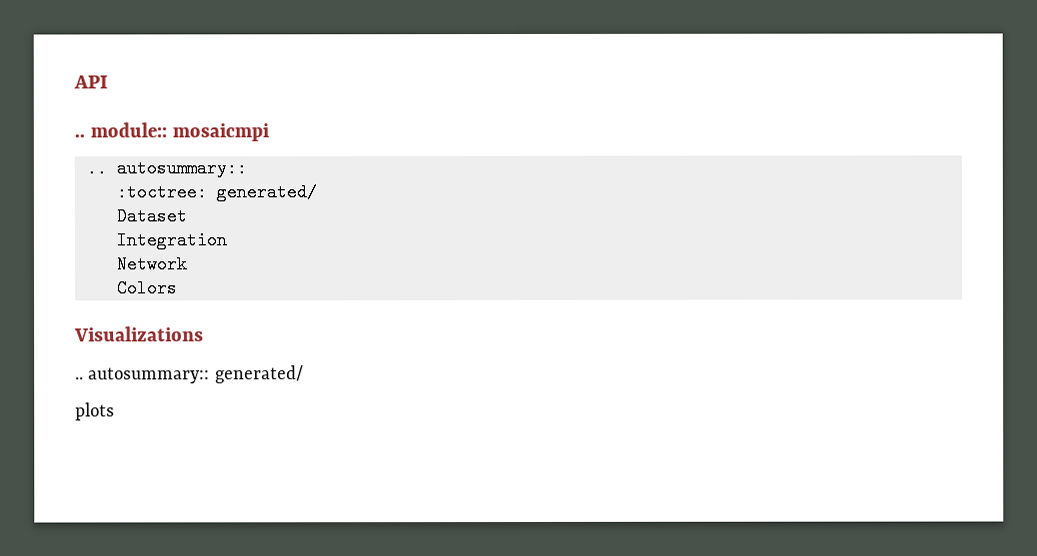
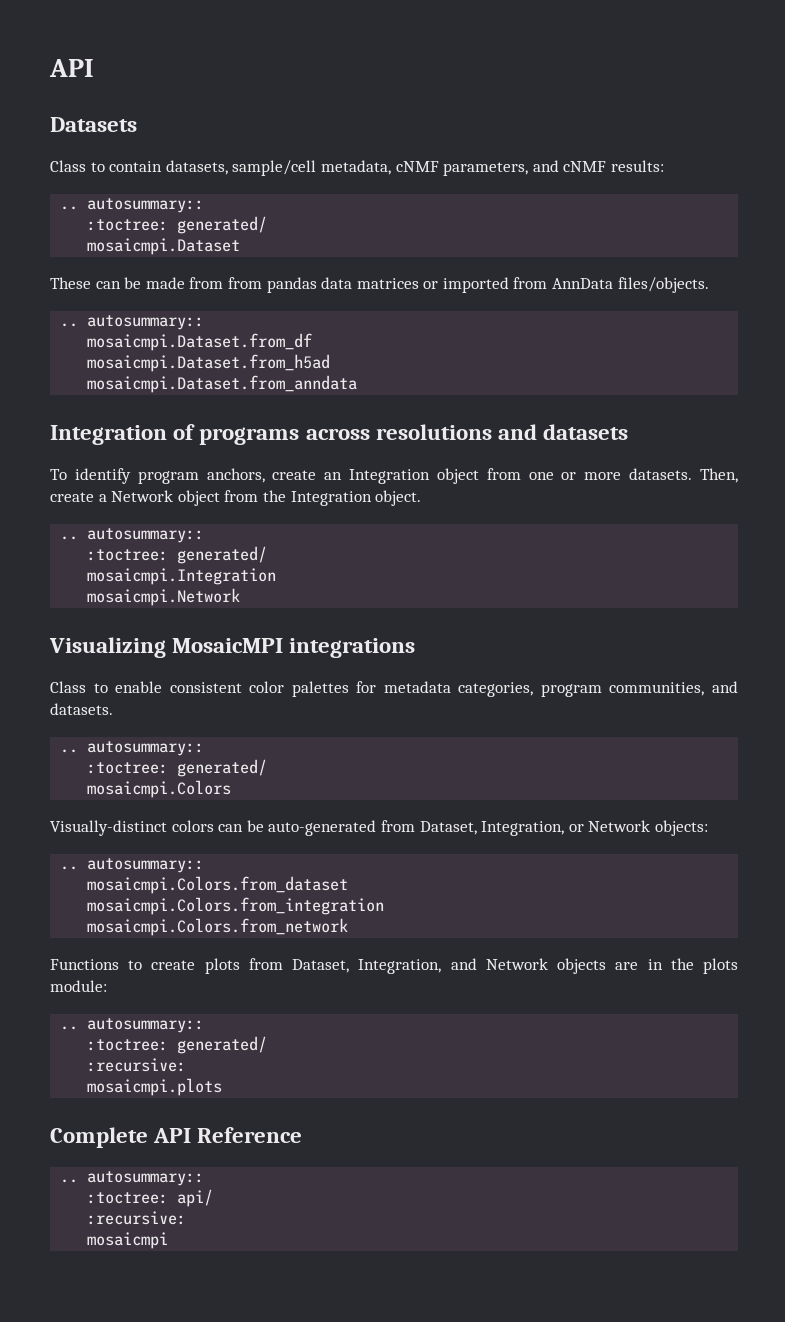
[74,122,269,142] [86,159,247,178] [116,183,317,202] [116,207,187,226] [116,231,227,250] [116,255,187,274] [117,279,178,298] [74,326,204,342] [75,365,304,384] [75,402,115,421] .. module:: mosaicmpi // .. autosummary:: // :toctree: generated/ // Dataset // Integration // Network // Colors // Visualizations // .. autosummary:: generated/ // plots -> [50,117,137,132] [50,160,664,176] [60,198,205,213] [87,216,268,234] [87,238,241,255] [50,277,709,293] [60,315,205,330] [87,333,313,351] [87,354,331,372] [87,375,358,393] [50,424,629,445] [50,468,738,484] [50,490,422,506] [60,528,205,543] [87,546,268,564] [87,568,277,585] [87,588,241,606] [49,637,416,658] [50,681,738,697] [50,703,113,715] [60,741,205,756] [87,759,268,777] [87,780,232,798] [50,820,708,836] [60,858,205,873] [87,876,349,894] [87,897,385,915] [87,918,349,936] [50,958,738,974] [50,980,107,992] [60,1018,205,1033] [87,1036,268,1054] [87,1058,187,1072] [87,1078,223,1096] [50,1127,303,1148] [60,1171,205,1186] [87,1189,214,1207] [87,1211,187,1225] [87,1232,169,1249] Datasets // Class to contain datasets, sample/cell metadata, cNMF parameters, and cNMF results: // .. autosummary:: // :toctree: generated/ // mosaicmpi.Dataset // These can be made from from pandas data matrices or imported from AnnData files/objects. // .. autosummary:: // mosaicmpi.Dataset.from_df // mosaicmpi.Dataset.from_h5ad // mosaicmpi.Dataset.from_anndata // Integration of programs across resolutions and datasets // To identify program anchors, create an Integration object from one or more datasets. Then, create a Network object from the Integration object. // .. autosummary:: // :toctree: generated/ // mosaicmpi.Integration // mosaicmpi.Network // Visualizing MosaicMPI integrations // Class to enable consistent color palettes for metadata categories, program communities, and datasets. // .. autosummary:: // :toctree: generated/ // mosaicmpi.Colors // Visually-distinct colors can be auto-generated from Dataset, Integration, or Network objects: // .. autosummary:: // mosaicmpi.Colors.from_dataset // mosaicmpi.Colors.from_integration // mosaicmpi.Colors.from_network // Functions to create plots from Dataset, Integration, and Network objects are in the plots module: // .. autosummary:: // :toctree: generated/ // :recursive: // mosaicmpi.plots // Complete API Reference // .. autosummary:: // :toctree: api/ // :recursive: // mosaicmpi

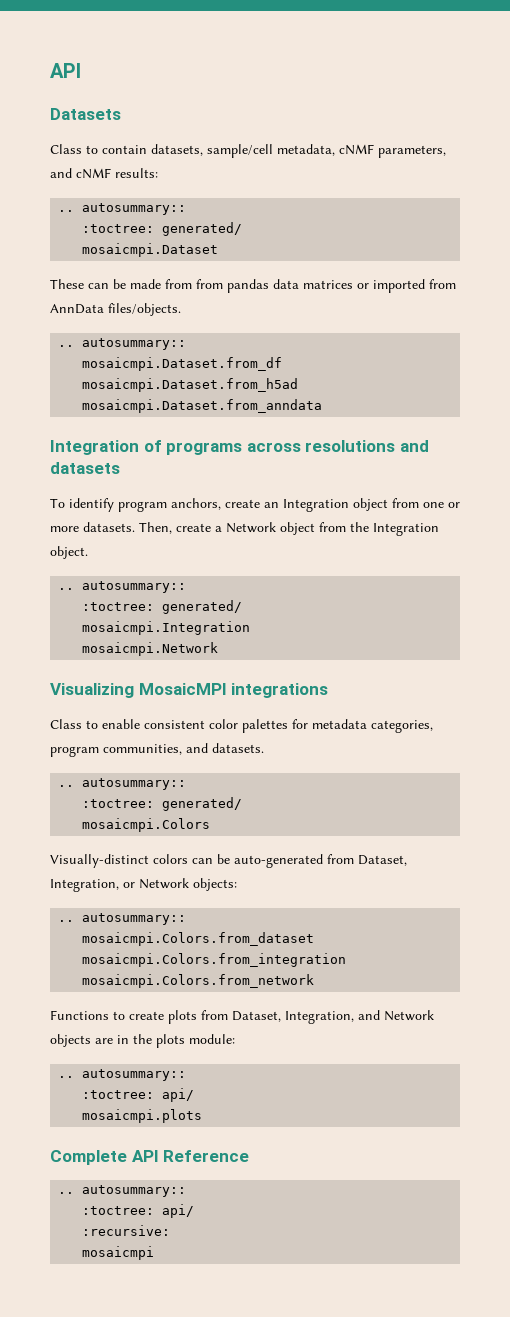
[177,1036,268,1054] [87,1058,187,1072] generated/ // :recursive: -> [162,1088,195,1102] api/

